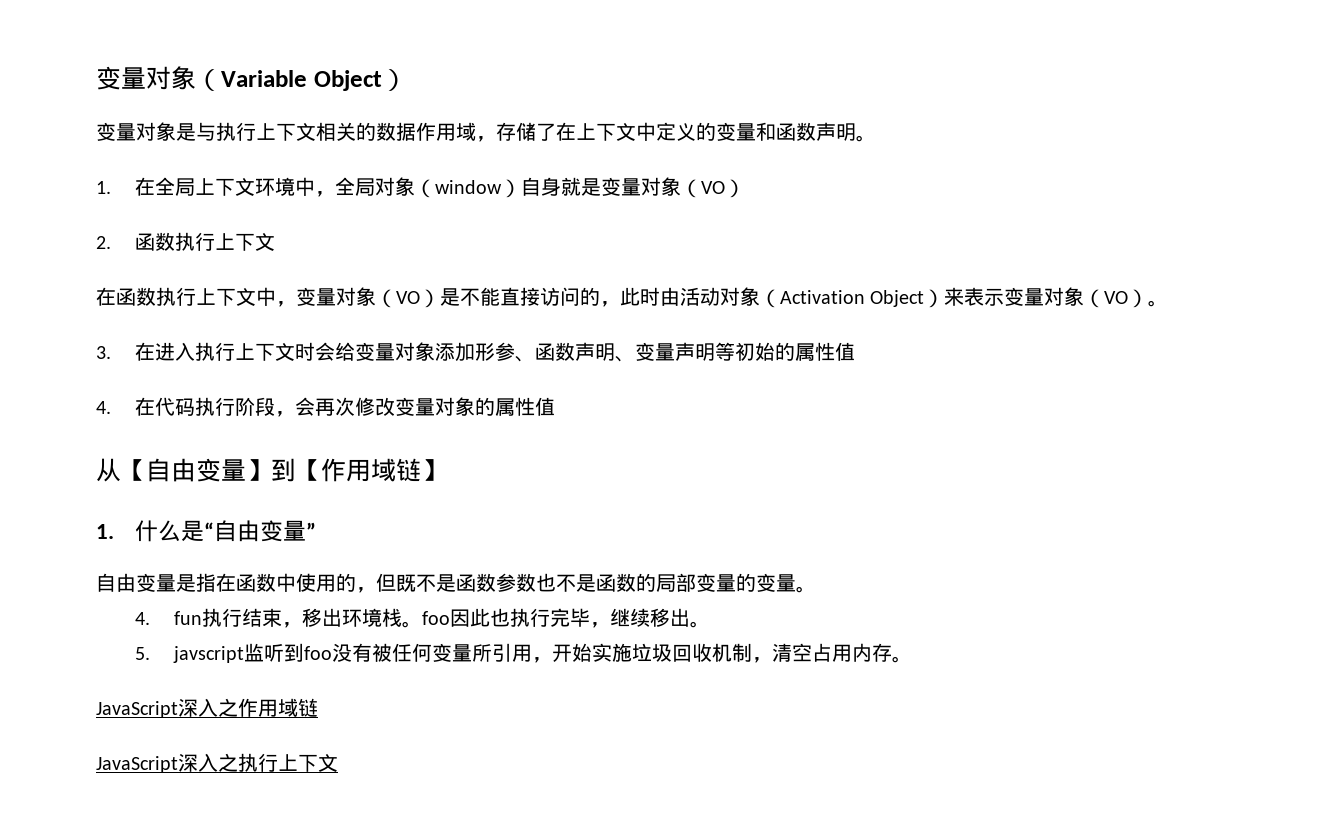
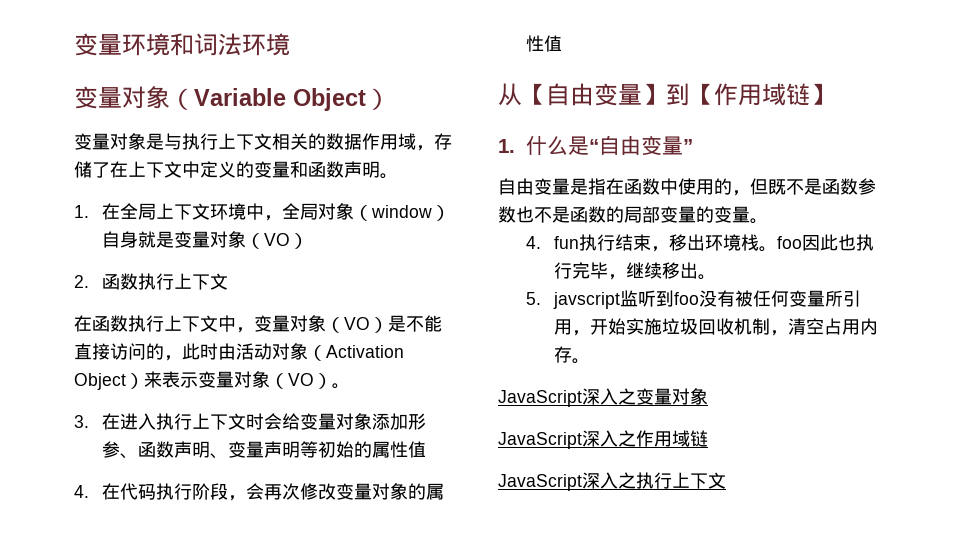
[96,66,146,90] 变量 -> [74,33,290,56] [74,86,122,109] 变量环境和词法环境 // 变量
(913, 659) none -> [498,388,708,407] // JavaScript深入之变量对象

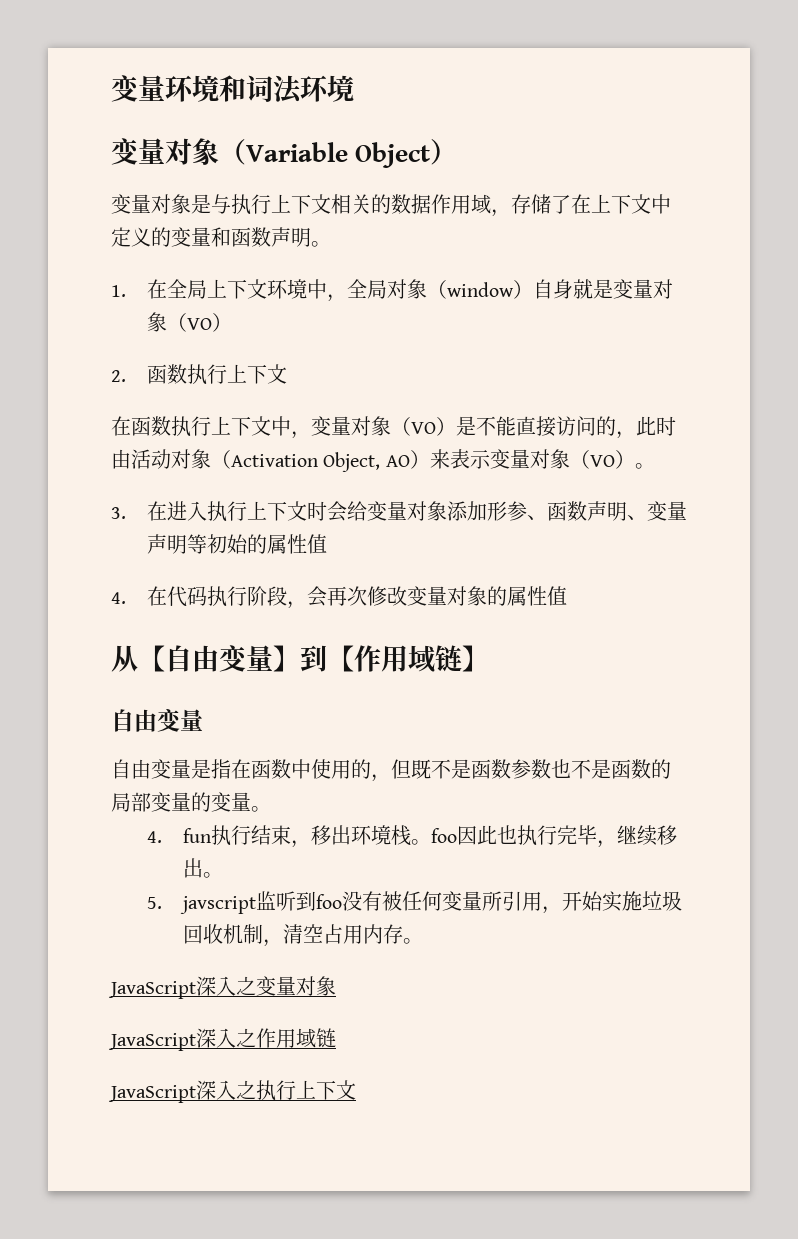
[74,373,126,390] Object -> [323,452,410,472] Object, AO
[498,135,693,156] 1.什么是“自由变量” -> [111,708,203,732] 自由变量

